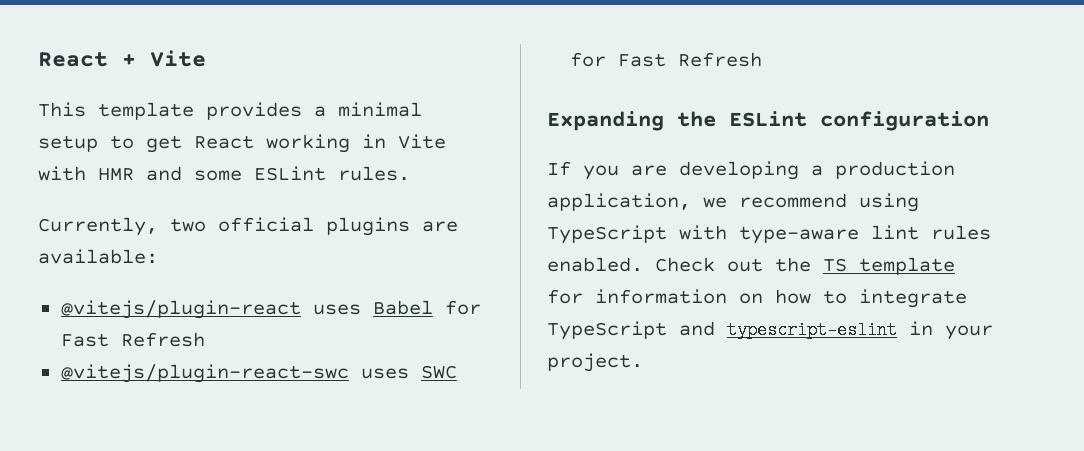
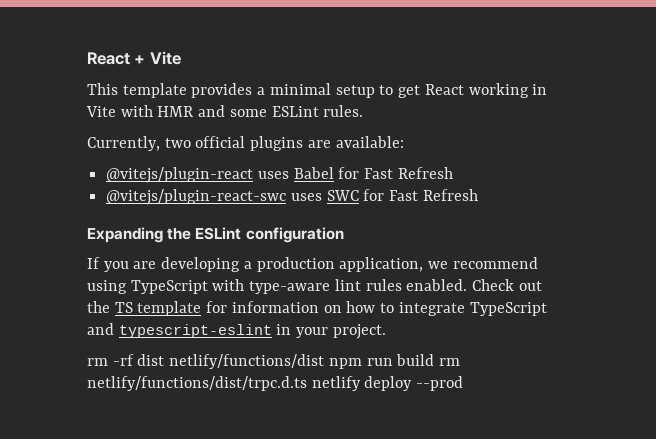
(643, 362) none -> [87,354,461,369] [87,376,464,391] // rm -rf dist netlify/functions/dist npm run build rm netlify/functions/dist/trpc.d.ts netlify deploy --prod

